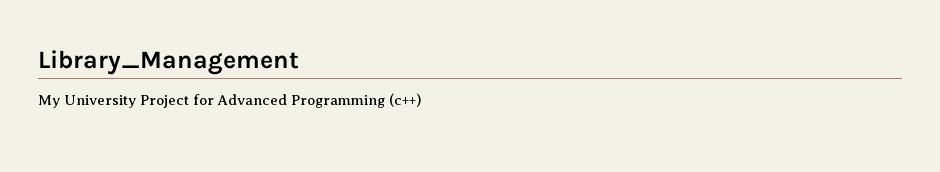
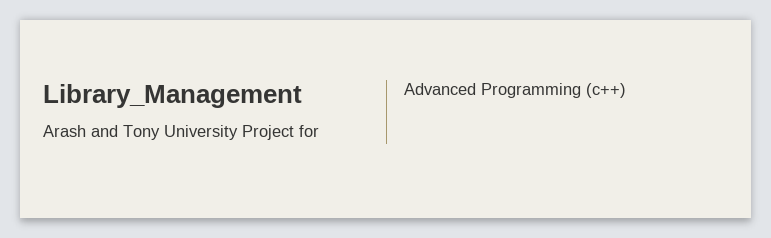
[38,95,60,108] My -> [43,125,160,140] Arash and Tony

